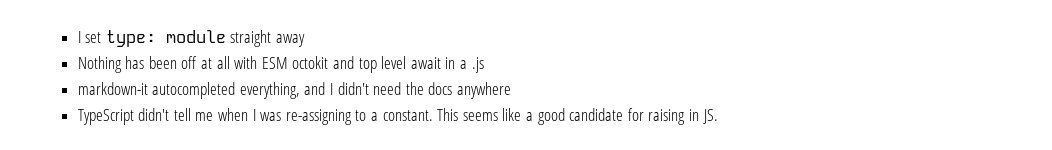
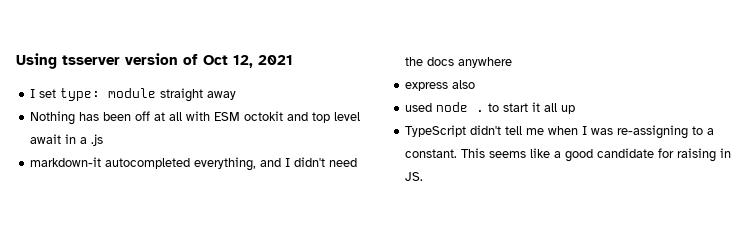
(77, 37) none -> [16,53,293,69] Using tsserver version of Oct 12, 2021 //
(512, 90) none -> [405,80,476,91] [405,102,576,114] // express also // used node . to start it all up

